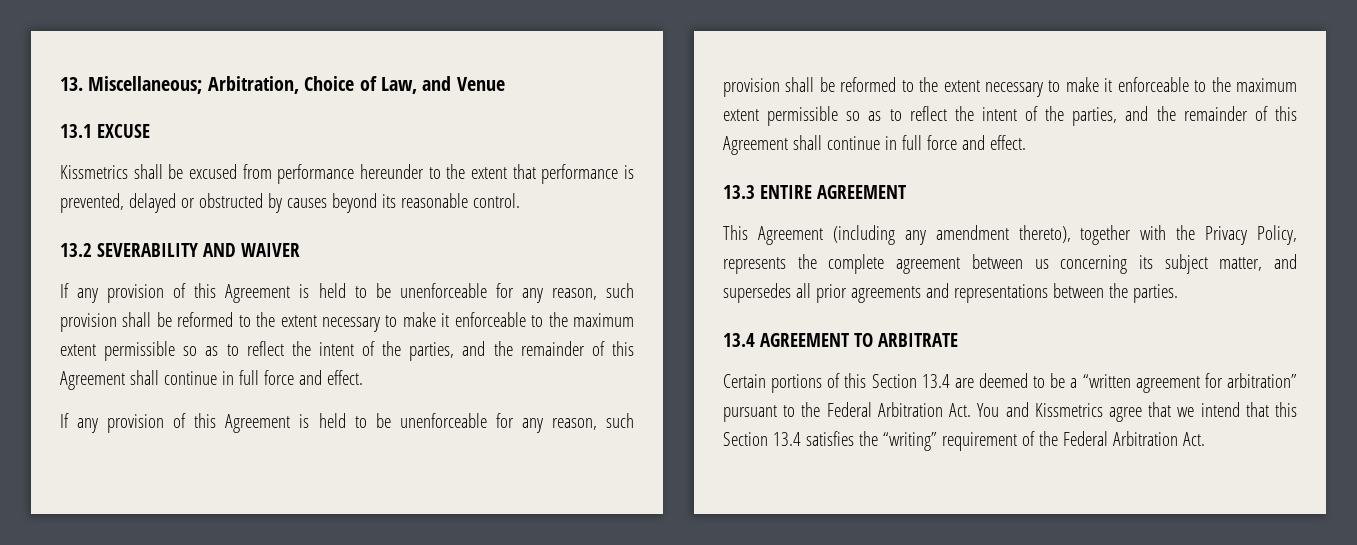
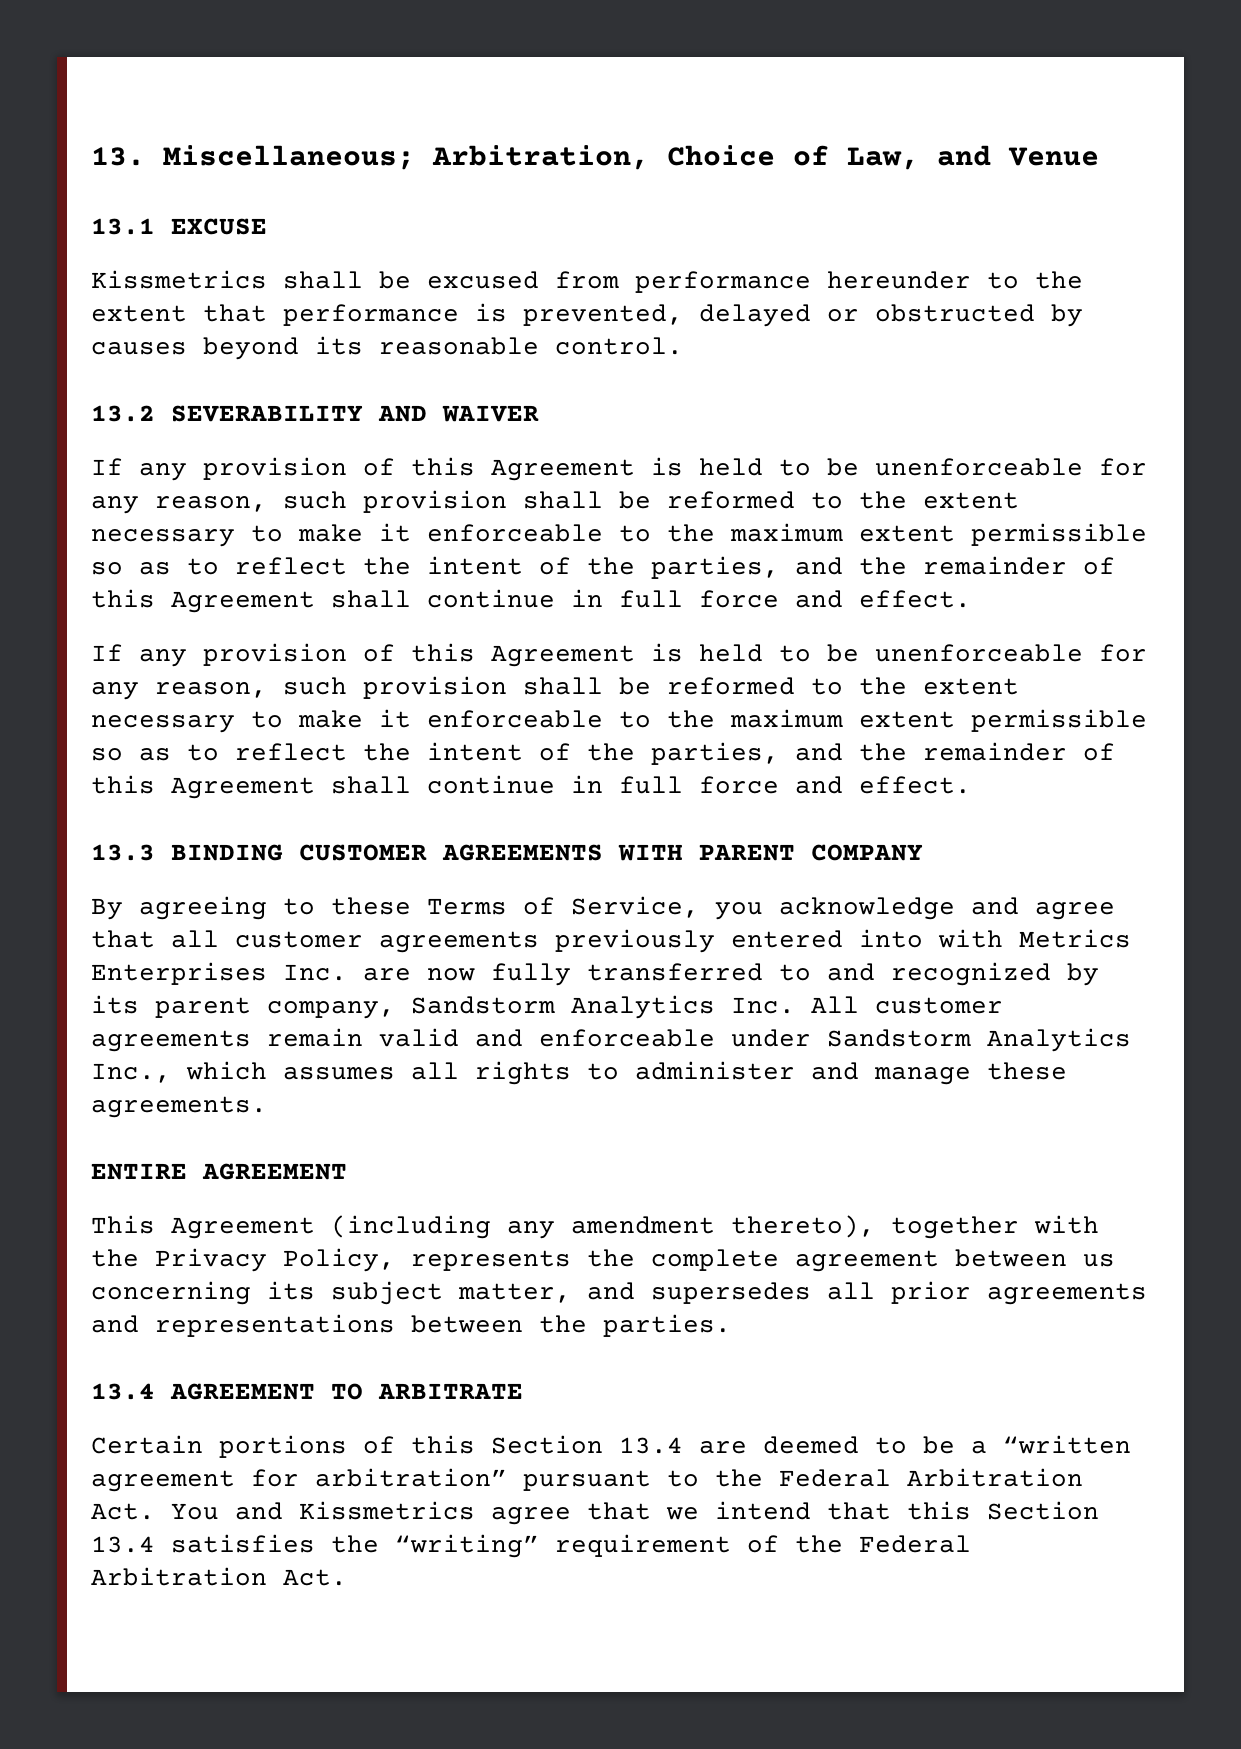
(755, 192) none -> [171,844,923,861] [91,896,1115,920] [91,929,1131,953] [91,962,1099,986] [91,995,1003,1019] [91,1028,1131,1052] [91,1061,1067,1085] [91,1096,267,1118] BINDING CUSTOMER AGREEMENTS WITH PARENT COMPANY // By agreeing to these Terms of Service, you acknowledge and agree that all customer agreements previously entered into with Metrics Enterprises Inc. are now fully transferred to and recognized by its parent company, Sandstorm Analytics Inc. All customer agreements remain valid and enforceable under Sandstorm Analytics Inc., which assumes all rights to administer and manage these agreements. //

